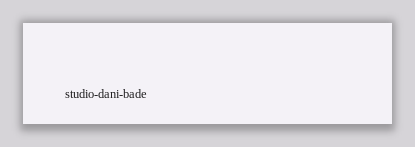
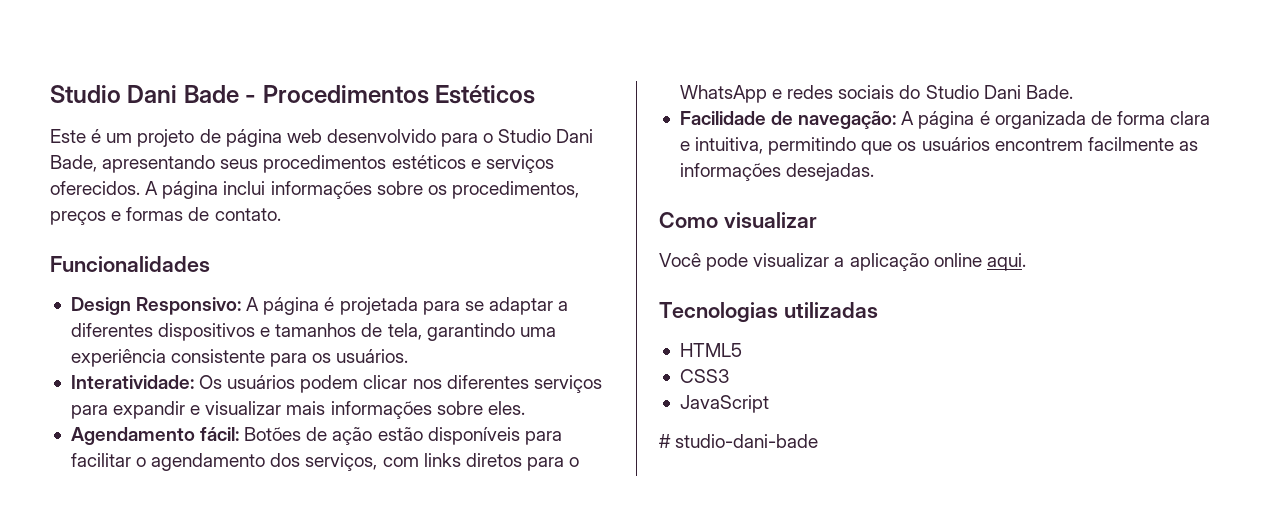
(65, 93) none -> [50,85,536,104] [50,129,594,147] [50,155,554,173] [50,181,579,199] [50,207,281,225] [50,256,210,272] [70,297,569,315] [70,323,556,341] [70,349,409,367] [70,375,602,393] [70,401,525,419] [70,427,562,445] [70,453,580,471] [679,85,1073,103] [679,111,1211,129] [679,137,1198,155] [679,163,875,181] [659,212,817,228] [659,253,1026,271] [659,302,878,323] [679,343,742,357] [679,369,729,383] [679,395,769,413] [659,434,671,448] Studio Dani Bade - Procedimentos Estéticos // Este é um projeto de página web desenvolvido para o Studio Dani Bade, apresentando seus procedimentos estéticos e serviços oferecidos. A página inclui informações sobre os procedimentos, preços e formas de contato. // Funcionalidades // Design Responsivo: A página é projetada para se adaptar a diferentes dispositivos e tamanhos de tela, garantindo uma experiência consistente para os usuários. // Interatividade: Os usuários podem clicar nos diferentes serviços para expandir e visualizar mais informações sobre eles. // Agendamento fácil: Botões de ação estão disponíveis para facilitar o agendamento dos serviços, com links diretos para o WhatsApp e redes sociais do Studio Dani Bade. // Facilidade de navegação: A página é organizada de forma clara e intuitiva, permitindo que os usuários encontrem facilmente as informações desejadas. // Como visualizar // Você pode visualizar a aplicação online aqui. // Tecnologias utilizadas // HTML5 // CSS3 // JavaScript // #

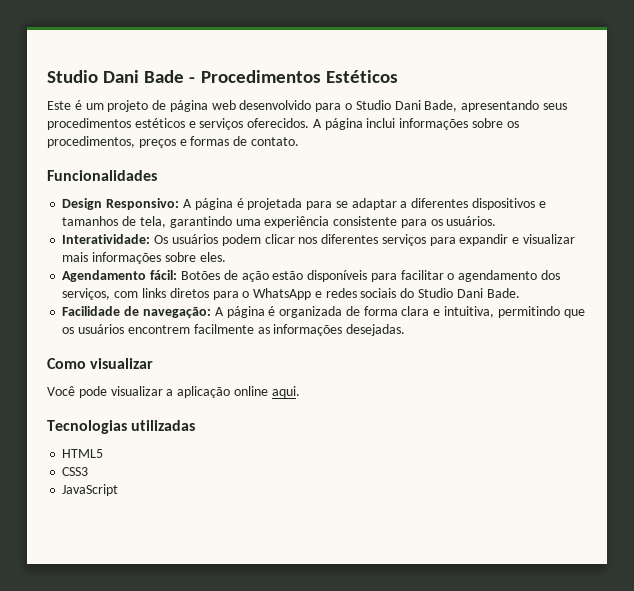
[659,434,819,448] // # studio-dani-bade -> (119, 490) none

